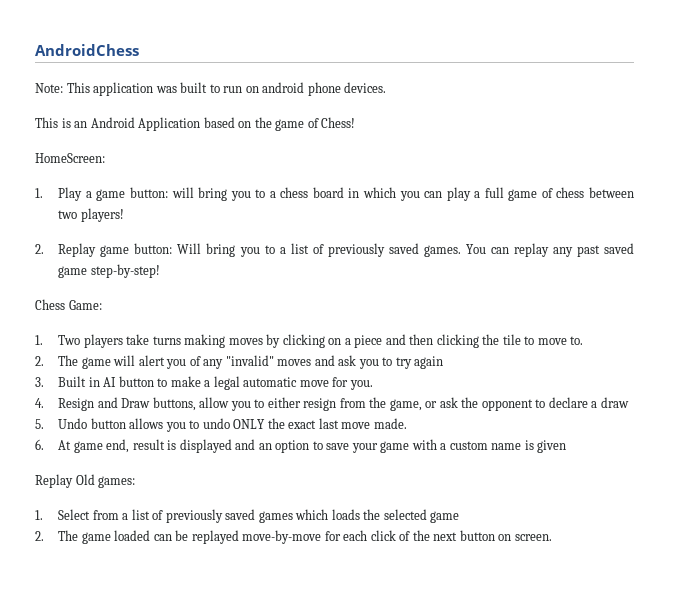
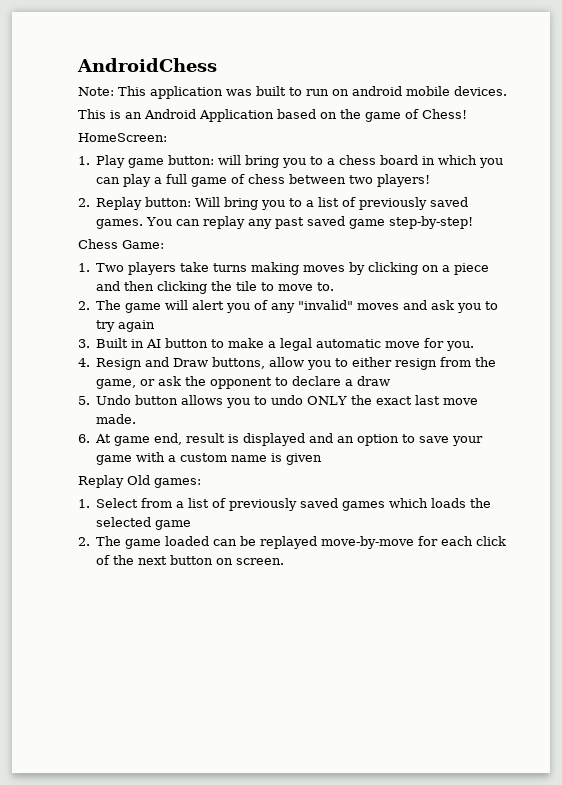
[307,82,341,96] phone -> [406,86,450,96] mobile
[85,191,92,198] a -> (126, 161) none
[100,245,130,257] game -> (143, 203) none

